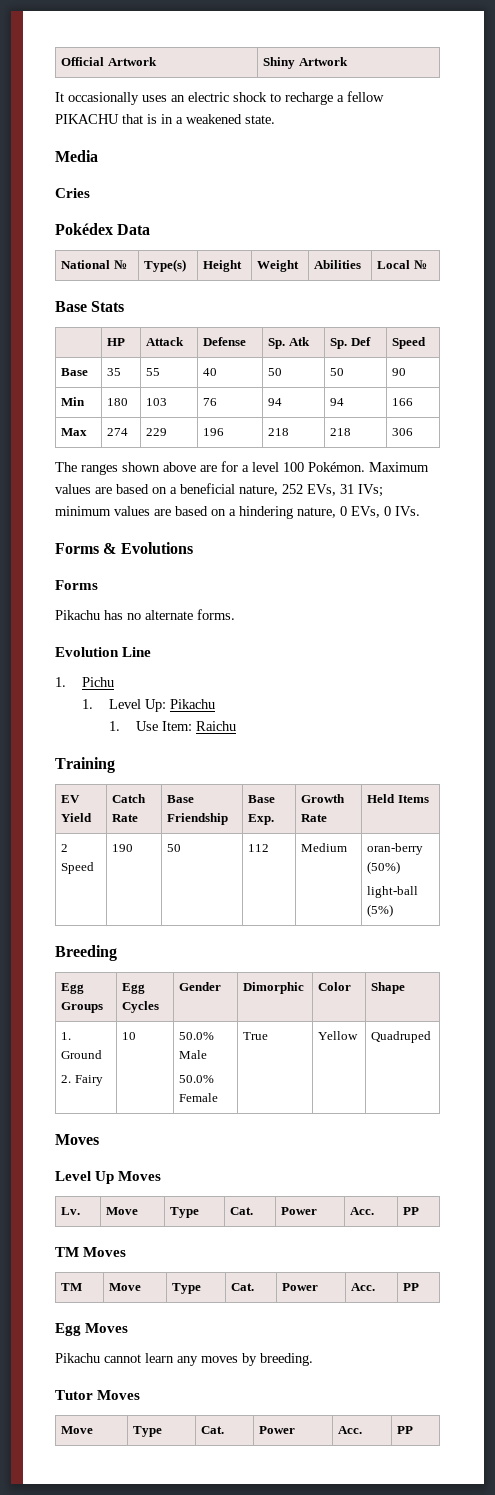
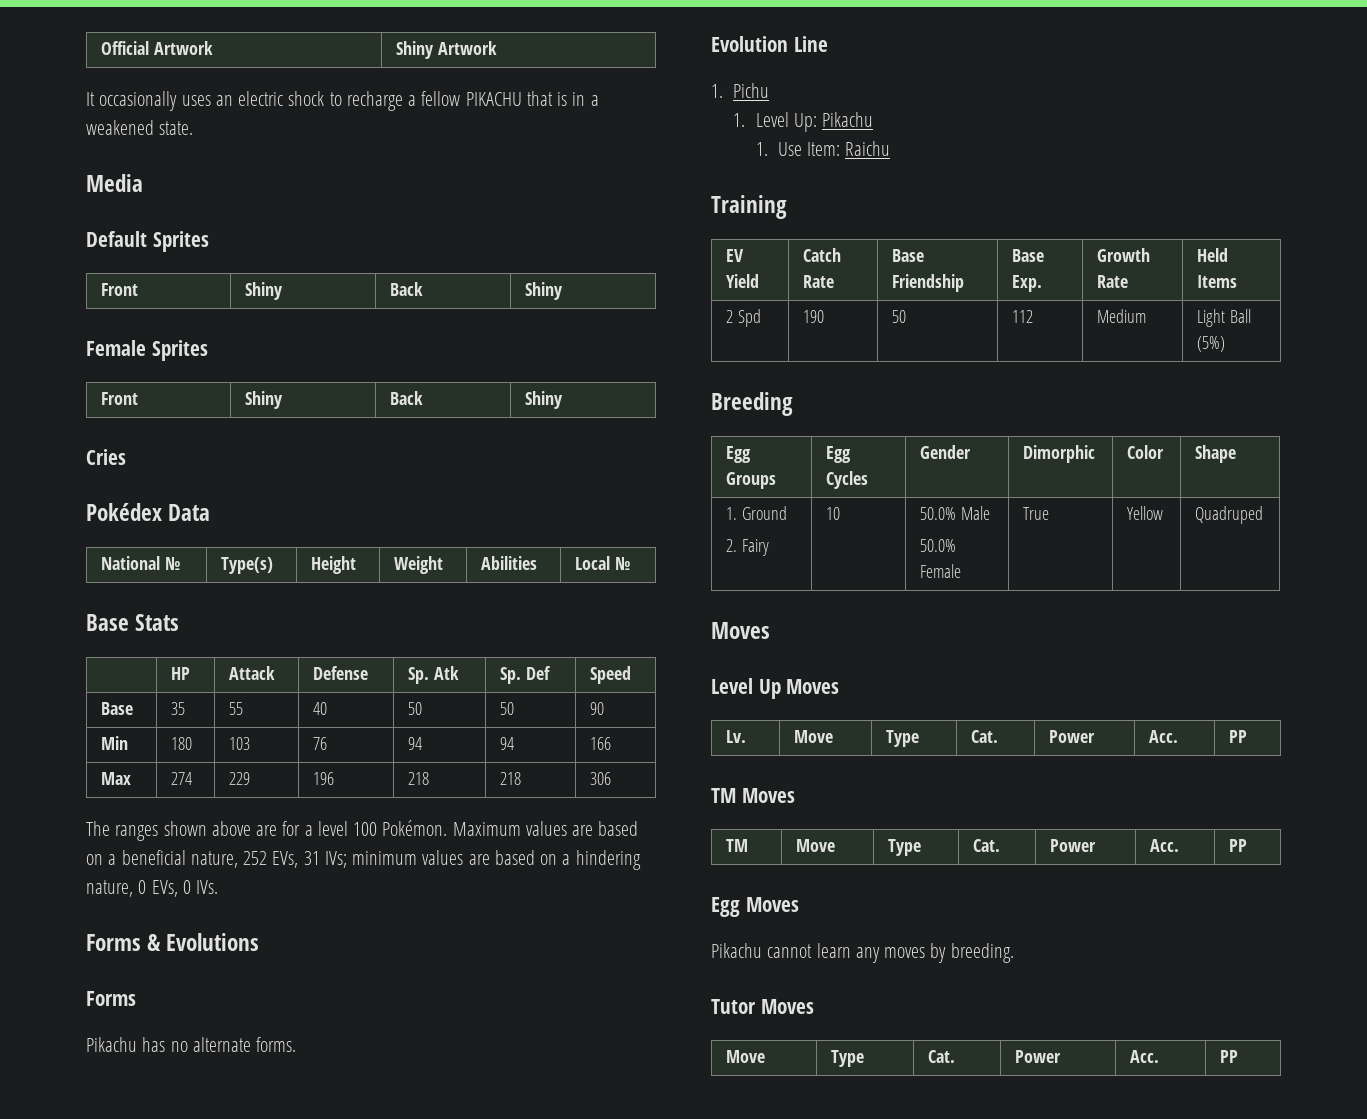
(98, 156) none -> [86,231,209,252] [101,283,139,296] [245,282,284,300] [390,282,424,296] [525,282,564,300] [86,340,208,361] [101,392,139,405] [245,391,284,409] [390,391,424,405] [525,391,564,409] // Default Sprites // Front | Shiny | Back | Shiny // Female Sprites // Front | Shiny | Back | Shiny
[61,862,95,874] Speed -> [738,309,762,327] Spd
[367,843,424,855] [367,861,401,874] [367,886,419,898] oran-berry (50%) // light-ball -> [1197,309,1252,327] Light Ball

